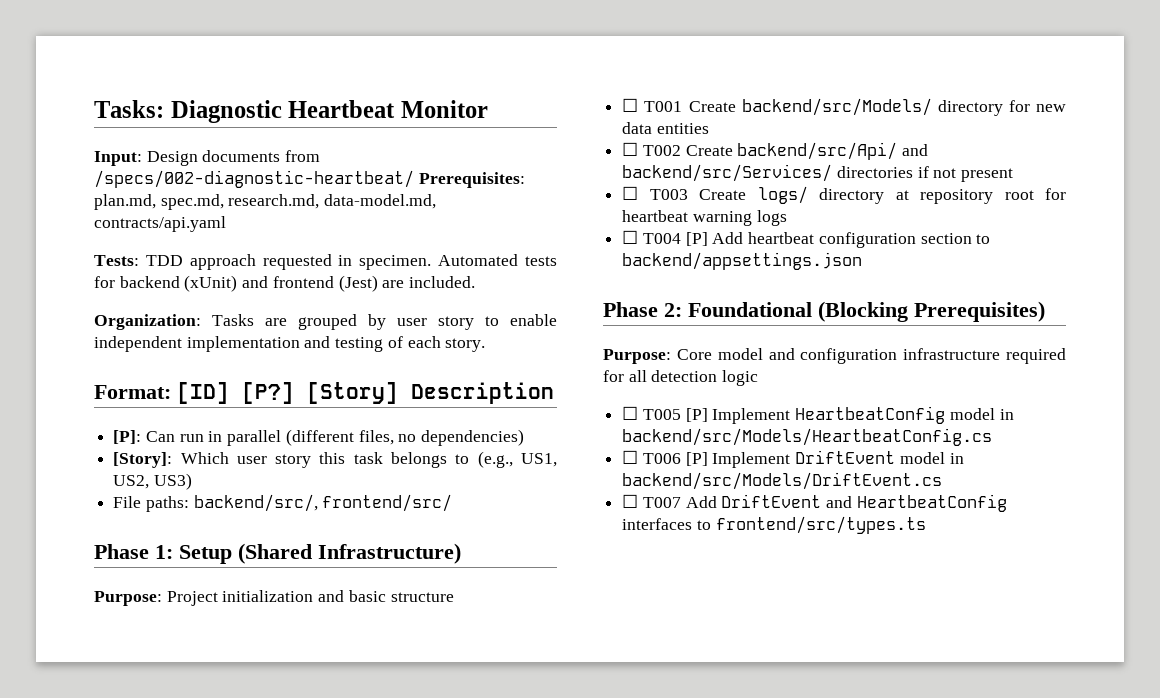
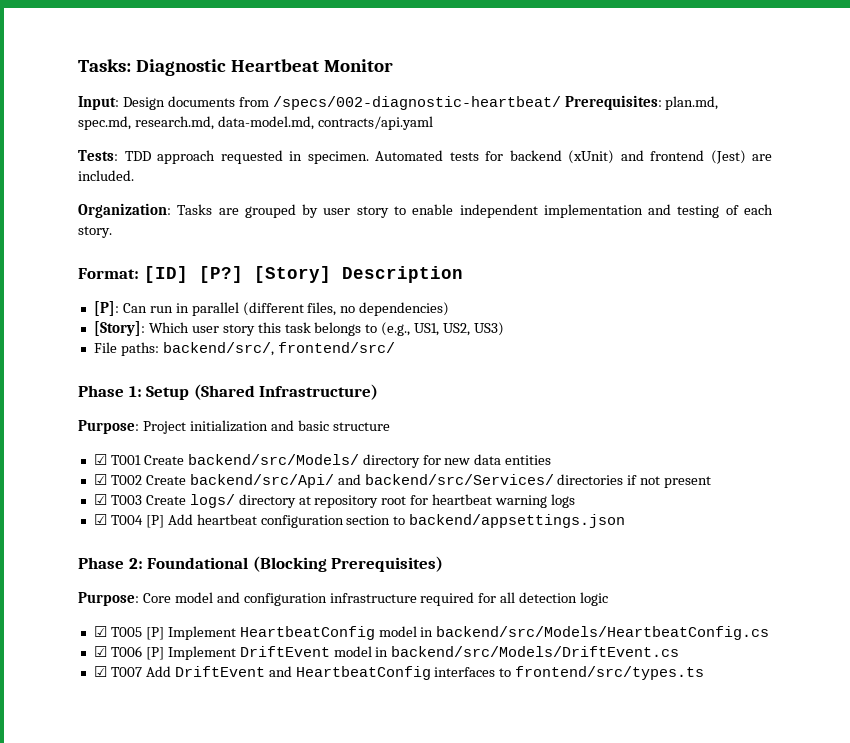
[622,98,639,112] ☐ -> [93,454,107,465] ☑
[622,142,639,156] ☐ -> [93,474,107,485] ☑
[622,186,639,200] ☐ -> [93,494,107,505] ☑
[622,230,639,244] ☐ -> [93,514,107,525] ☑
[622,406,639,420] ☐ -> [93,626,107,637] ☑
[622,450,639,464] ☐ -> [93,646,107,657] ☑
[622,494,639,508] ☐ -> [93,666,107,677] ☑

